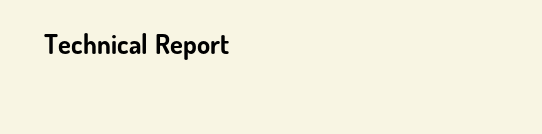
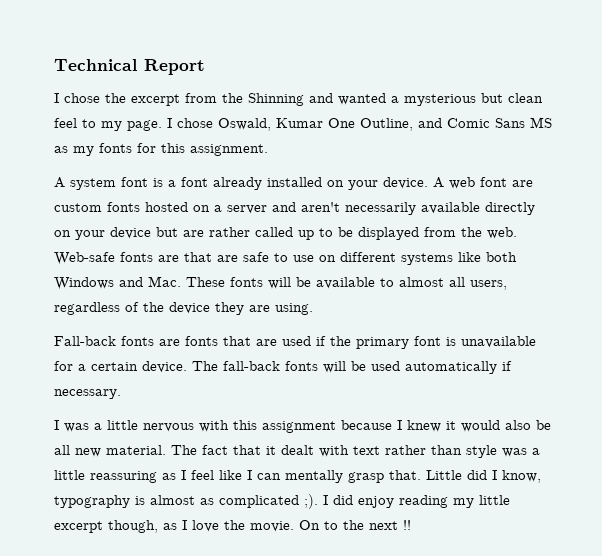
(230, 47) none -> [54,93,543,106] [54,117,552,131] [54,143,268,156] [54,177,533,190] [54,202,535,215] [54,227,517,240] [54,252,517,265] [54,276,507,290] [54,302,313,315] [54,336,536,349] [54,361,512,374] [54,389,121,399] [54,420,551,433] [54,445,540,458] [54,470,541,483] [54,494,510,509] [54,520,411,533] // I chose the excerpt from the Shinning and wanted a mysterious but clean feel to my page. I chose Oswald, Kumar One Outline, and Comic Sans MS as my fonts for this assignment. // A system font is a font already installed on your device. A web font are custom fonts hosted on a server and aren't necessarily available directly on your device but are rather called up to be displayed from the web. Web-safe fonts are that are safe to use on different systems like both Windows and Mac. These fonts will be available to almost all users, regardless of the device they are using. // Fall-back fonts are fonts that are used if the primary font is unavailable for a certain device. The fall-back fonts will be used automatically if necessary. // I was a little nervous with this assignment because I knew it would also be all new material. The fact that it dealt with text rather than style was a little reassuring as I feel like I can mentally grasp that. Little did I know, typography is almost as complicated ;). I did enjoy reading my little excerpt though, as I love the movie. On to the next !!

